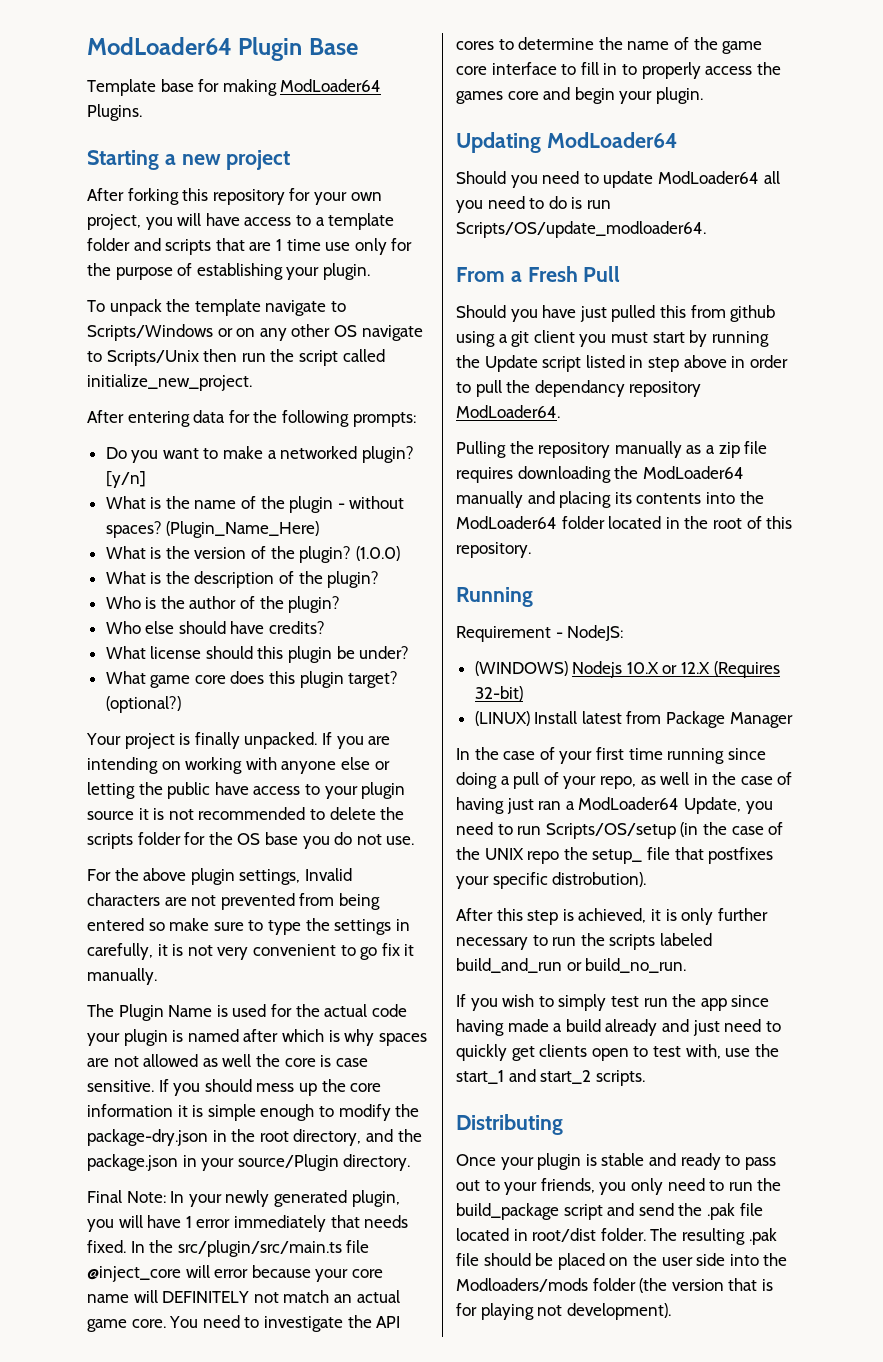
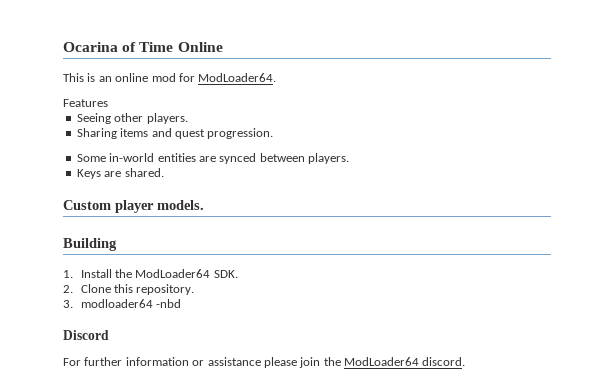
[87,37,358,61] [87,79,382,96] [87,104,142,121] [87,150,291,170] [87,188,382,205] [87,213,395,230] [87,238,413,255] [87,263,370,280] [87,299,346,316] [87,324,423,341] [87,349,385,366] [87,374,252,391] [87,410,416,427] [105,446,414,463] [105,471,146,488] [105,496,405,513] [105,521,320,538] [105,546,400,563] [105,571,380,588] [105,596,341,613] [105,621,326,634] [105,646,410,663] [105,671,399,688] [105,696,181,713] [86,732,391,749] [87,757,390,774] [87,782,406,799] [87,807,405,820] [87,832,415,849] [87,868,352,885] [87,893,380,910] [87,918,410,935] [87,943,415,960] [87,968,157,985] [87,1004,407,1021] [87,1029,427,1046] [87,1054,368,1067] [87,1079,382,1096] [87,1104,420,1121] [87,1129,422,1146] [87,1154,411,1171] [87,1190,400,1207] [87,1215,409,1232] [87,1240,370,1257] [87,1265,383,1282] [87,1290,400,1303] [87,1315,401,1332] [456,37,763,54] [456,62,781,79] [456,87,703,104] [456,132,677,153] [456,171,780,188] [456,196,611,213] [456,221,706,238] [456,266,621,282] [456,305,776,322] [456,330,769,347] [456,355,788,372] [456,380,702,397] [456,405,560,418] [456,441,768,458] [456,466,744,483] [456,491,764,508] [456,516,793,529] [456,542,531,558] [456,587,533,607] [456,625,624,642] [474,661,780,678] [474,686,523,701] [474,711,793,728] [456,747,766,764] [456,772,793,789] [456,797,773,814] [456,822,784,839] [456,847,774,864] [456,872,647,889] [456,908,768,925] [456,933,712,950] [456,958,687,973] [456,994,770,1011] [456,1019,781,1036] [456,1044,779,1061] [456,1069,645,1086] [456,1114,563,1135] [456,1153,776,1170] [456,1178,782,1195] [456,1203,763,1220] [456,1228,777,1245] [456,1253,788,1270] [456,1278,773,1293] [456,1303,671,1320] ModLoader64 Plugin Base // Template base for making ModLoader64 Plugins. // Starting a new project // After forking this repository for your own project, you will have access to a template folder and scripts that are 1 time use only for the purpose of establishing your plugin. // To unpack the template navigate to Scripts/Windows or on any other OS navigate to Scripts/Unix then run the script called initialize_new_project. // After entering data for the following prompts: // Do you want to make a networked plugin? [y/n] // What is the name of the plugin - without spaces? (Plugin_Name_Here) // What is the version of the plugin? (1.0.0) // What is the description of the plugin? // Who is the author of the plugin? // Who else should have credits? // What license should this plugin be under? // What game core does this plugin target? (optional?) // Your project is finally unpacked. If you are intending on working with anyone else or letting the public have access to your plugin source it is not recommended to delete the scripts folder for the OS base you do not use. // For the above plugin settings, Invalid characters are not prevented from being entered so make sure to type the settings in carefully, it is not very convenient to go fix it manually. // The Plugin Name is used for the actual code your plugin is named after which is why spaces are not allowed as well the core is case sensitive. If you should mess up the core information it is simple enough to modify the package-dry.json in the root directory, and the package.json in your source/Plugin directory. // Final Note: In your newly generated plugin, you will have 1 error immediately that needs fixed. In the src/plugin/src/main.ts file @inject_core will error because your core name will DEFINITELY not match an actual game core. You need to investigate the API cores to determine the name of the game core interface to fill in to properly access the games core and begin your plugin. // Updating ModLoader64 // Should you need to update ModLoader64 all you need to do is run Scripts/OS/update_modloader64. // From a Fresh Pull // Should you have just pulled this from github using a git client you must start by running the Update script listed in step above in order to pull the dependancy repository ModLoader64. // Pulling the repository manually as a zip file requires downloading the ModLoader64 manually and placing its contents into the ModLoader64 folder located in the root of this repository. // Running // Requirement - NodeJS: // (WINDOWS) Nodejs 10.X or 12.X (Requires 32-bit) // (LINUX) Install latest from Package Manager // In the case of your first time running since doing a pull of your repo, as well in the case of having just ran a ModLoader64 Update, you need to run Scripts/OS/setup (in the case of the UNIX repo the setup_ file that postfixes your specific distrobution). // After this step is achieved, it is only further necessary to run the scripts labeled build_and_run or build_no_run. // If you wish to simply test run the app since having made a build already and just need to quickly get clients open to test with, use the start_1 and start_2 scripts. // Distributing // Once your plugin is stable and ready to pass out to your friends, you only need to run the build_package script and send the .pak file located in root/dist folder. The resulting .pak file should be placed on the user side into the Modloaders/mods folder (the version that is for playing not development). -> [63,42,223,52] [63,73,277,82] [63,99,108,107] [76,113,188,124] [76,128,274,139] [76,153,349,164] [76,168,164,179] [63,200,204,213] [63,238,117,251] [63,269,238,278] [63,284,195,295] [63,299,182,308] [63,330,109,340] [63,357,466,368] Ocarina of Time Online // This is an online mod for ModLoader64. // Features // Seeing other players. // Sharing items and quest progression. // Some in-world entities are synced between players. // Keys are shared. // Custom player models. // Building // 1. Install the ModLoader64 SDK. // 2. Clone this repository. // 3. modloader64 -nbd // Discord // For further information or assistance please join the ModLoader64 discord.

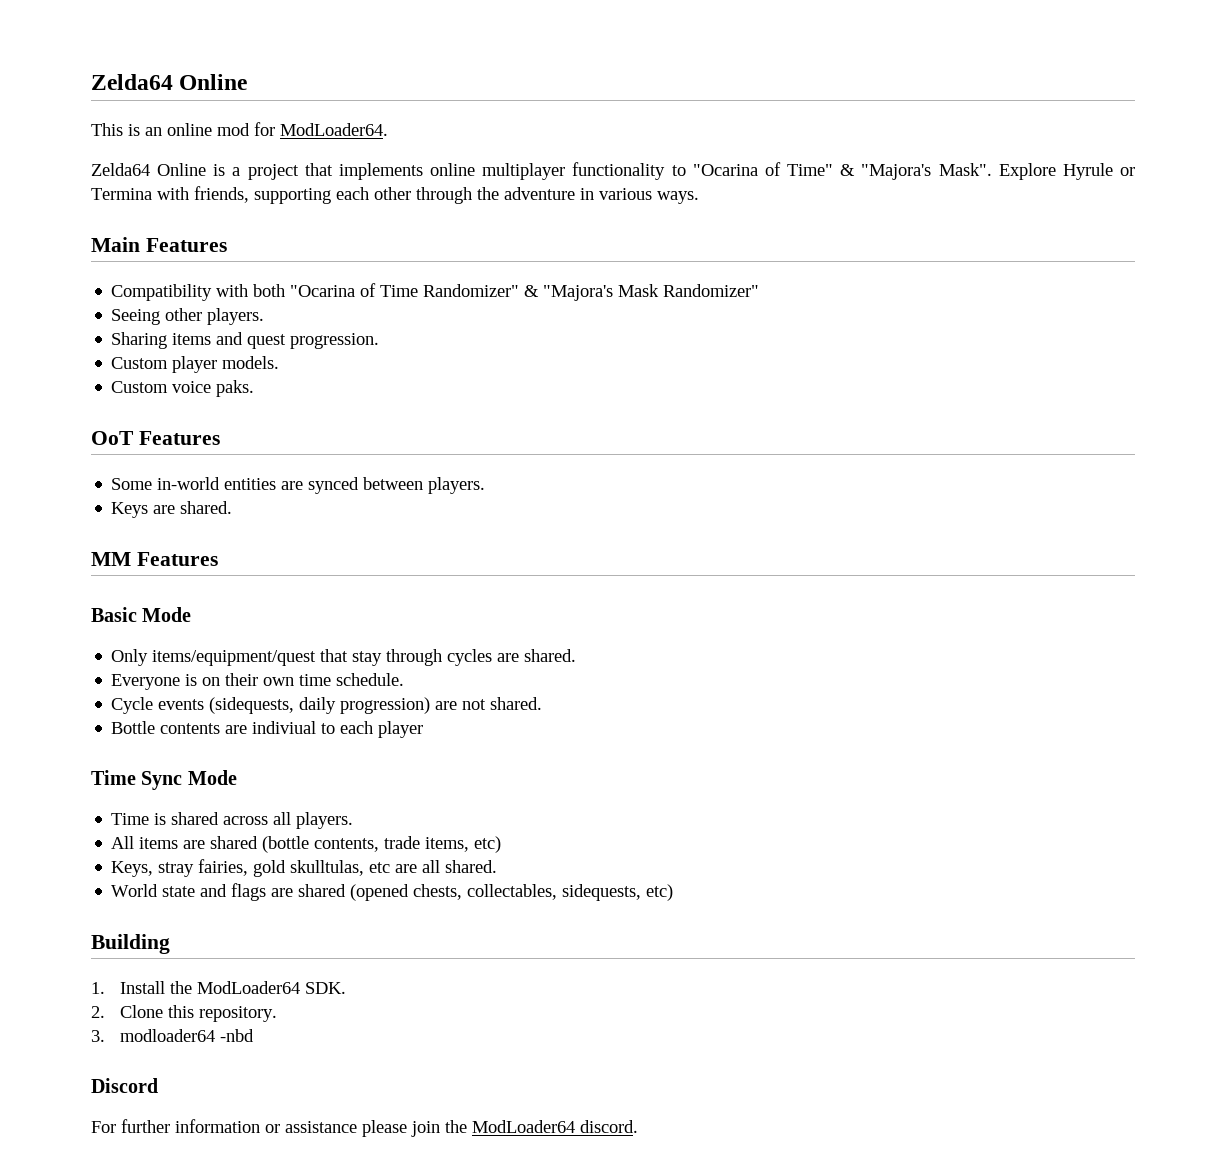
[63,42,174,52] Ocarina of Time -> [91,74,173,90] Zelda64
[63,99,108,107] Features -> [91,162,1135,180] [91,186,699,204] [91,237,227,252] [111,283,760,301] Zelda64 Online is a project that implements online multiplayer functionality to "Ocarina of Time" & "Majora's Mask". Explore Hyrule or Termina with friends, supporting each other through the adventure in various ways. // Main Features // Compatibility with both "Ocarina of Time Randomizer" & "Majora's Mask Randomizer"
(274, 133) none -> [111,356,280,373] [111,380,255,397] [91,431,220,445] // Custom player models. // Custom voice paks. // OoT Features
[63,200,204,213] Custom player models. -> [91,552,218,566] [91,607,192,622] [111,649,577,666] [111,673,405,690] [111,697,543,714] [111,721,424,738] [91,770,237,790] [111,812,354,829] [111,836,502,853] [111,859,498,877] [111,883,674,901] MM Features // Basic Mode // Only items/equipment/quest that stay through cycles are shared. // Everyone is on their own time schedule. // Cycle events (sidequests, daily progression) are not shared. // Bottle contents are indiviual to each player // Time Sync Mode // Time is shared across all players. // All items are shared (bottle contents, trade items, etc) // Keys, stray fairies, gold skulltulas, etc are all shared. // World state and flags are shared (opened chests, collectables, sidequests, etc)

